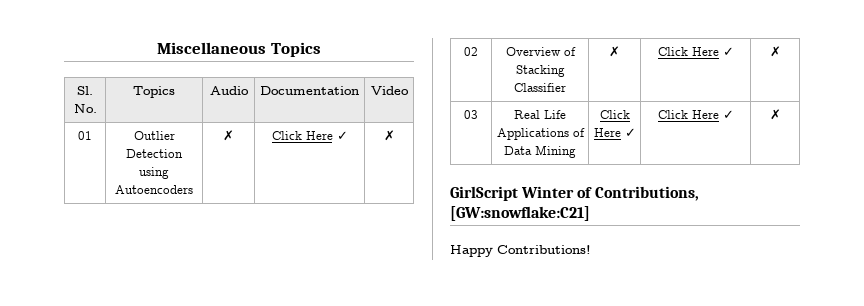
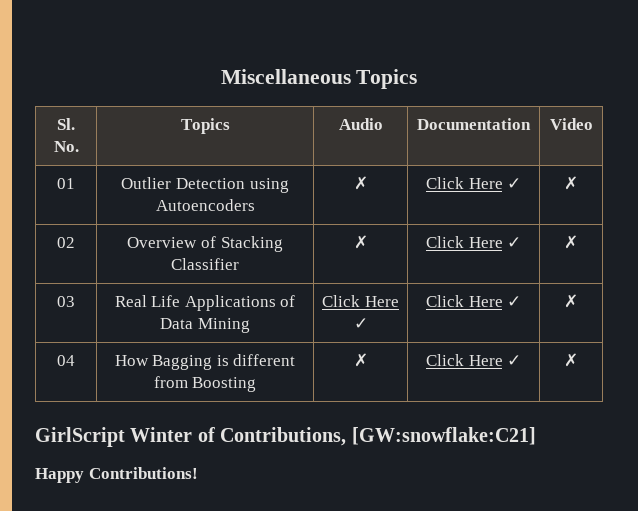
(781, 114) none -> [57,355,75,366] [114,354,296,370] [153,376,257,392] [353,353,368,367] [425,354,522,366] [564,353,578,367] // 04 | How Bagging is different from Boosting | ✗ | Click Here ✓ | ✗

